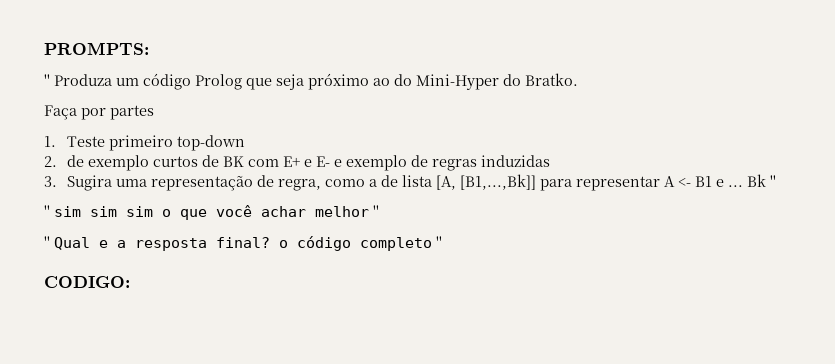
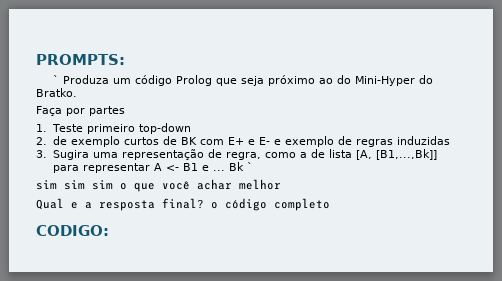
[44,74,50,86] '' -> [52,75,59,84] `
[769,175,776,187] [44,205,50,217] '' // '' -> [246,162,253,171] ` //
[373,205,379,217] [44,236,50,248] '' // '' -> (281, 184) //
[436,236,442,248] '' -> (330, 204) none

